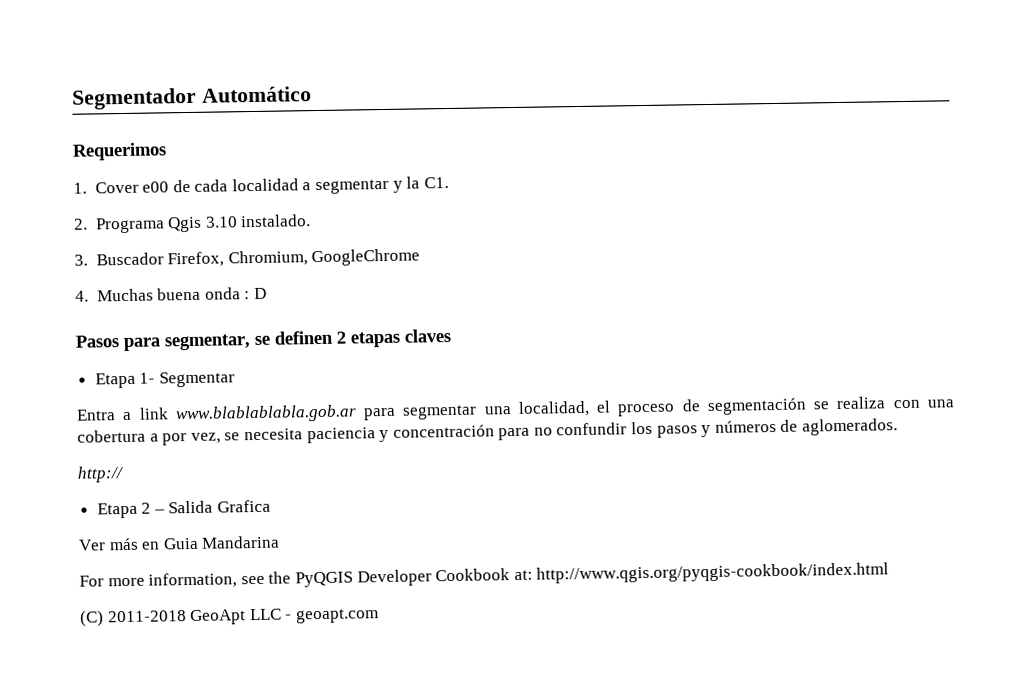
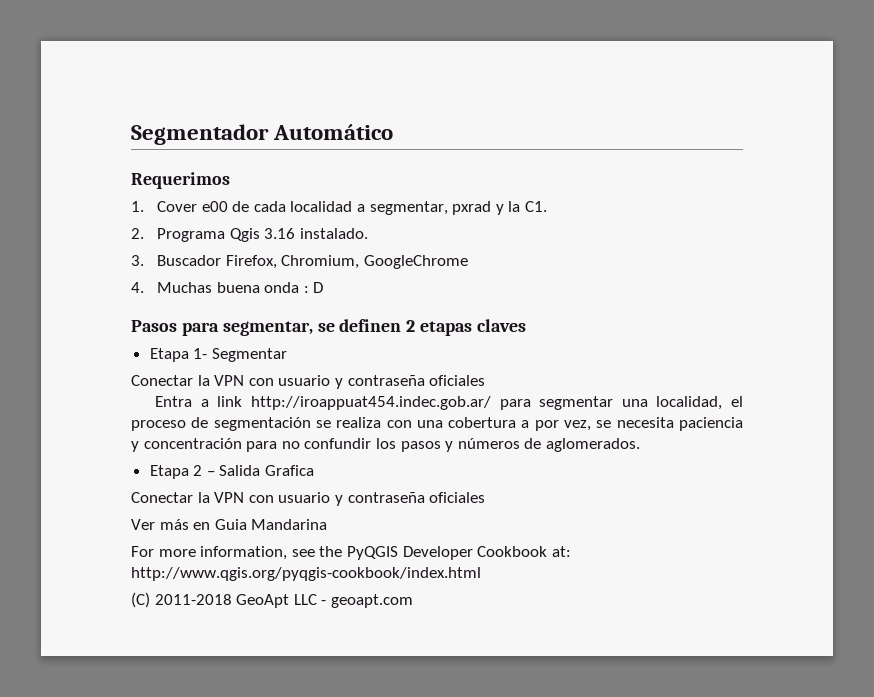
[315,178,390,195] segmentar -> [369,201,492,215] segmentar, pxrad
[205,216,238,228] 3.10 -> [264,228,296,239] 3.16
(235, 379) none -> [131,375,486,389] // Conectar la VPN con usuario y contraseña oficiales
[174,404,357,424] www.blablablabla.gob.ar -> [251,396,492,410] http://iroappuat454.indec.gob.ar/
[77,466,125,483] // http:// -> (640, 445) none
(272, 506) none -> [131,492,486,506] // Conectar la VPN con usuario y contraseña oficiales

